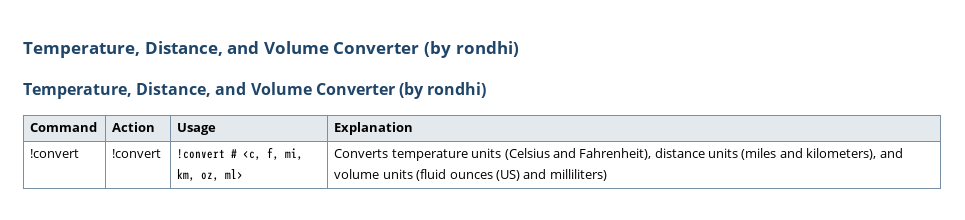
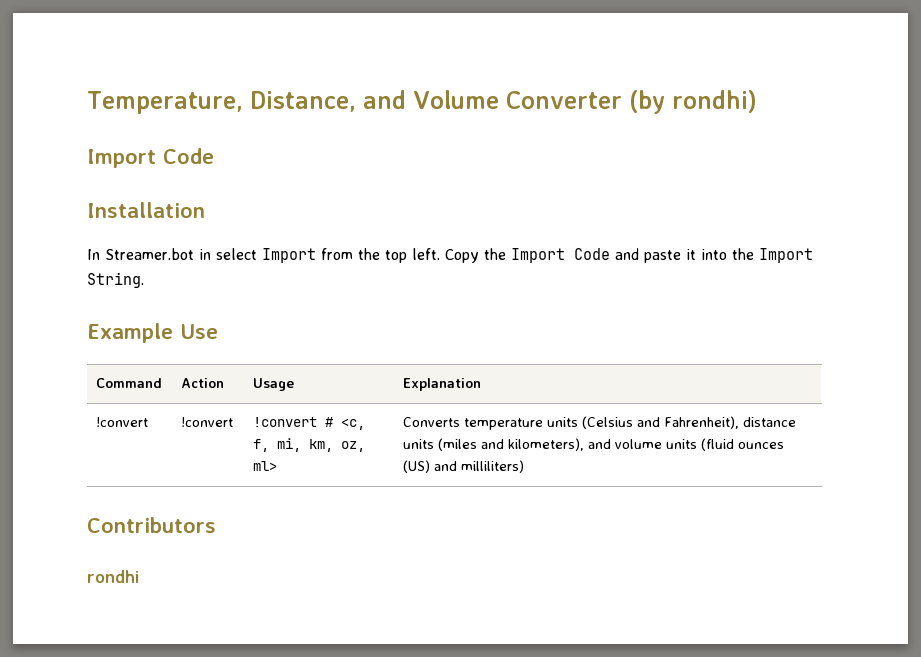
[23,41,519,58] [23,82,487,99] Temperature, Distance, and Volume Converter (by rondhi) // Temperature, Distance, and Volume Converter (by rondhi) -> [87,90,757,114] [87,148,214,168] [87,202,205,218] [87,248,813,263] [87,272,144,288] [87,323,218,343] Temperature, Distance, and Volume Converter (by rondhi) // Import Code // Installation // In Streamer.bot in select Import from the top left. Copy the Import Code and paste it into the Import String. // Example Use
(607, 175) none -> [87,517,216,533] [87,570,139,583] // Contributors // rondhi

